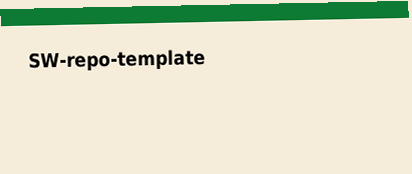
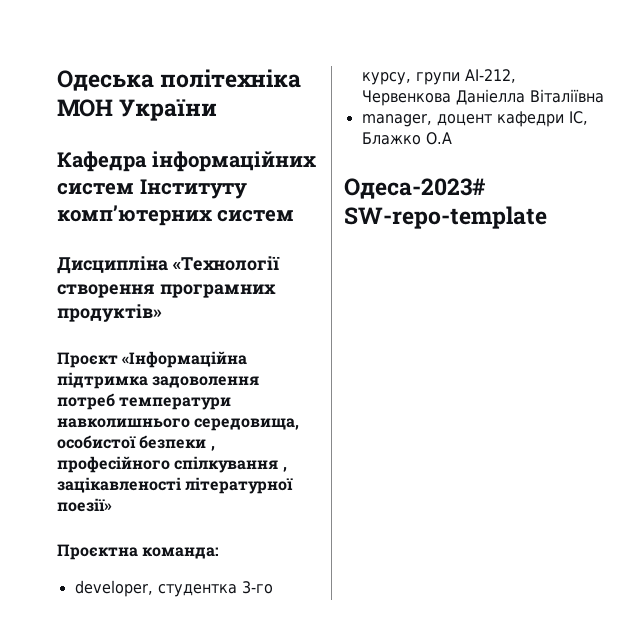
(28, 60) none -> [57,69,302,91] [57,99,218,121] [57,151,316,172] [57,179,247,199] [57,205,294,226] [57,256,280,274] [57,284,276,298] [57,304,162,322] [57,351,248,368] [57,372,260,389] [57,393,232,410] [57,418,300,431] [57,435,215,451] [57,456,287,473] [57,477,294,494] [57,498,112,512] [57,544,220,560] [74,580,273,597] [361,69,516,85] [361,89,604,106] [361,111,588,127] [361,132,452,145] [344,178,485,199] Одеська політехніка МОН України // Кафедра інформаційних систем Інституту комп’ютерних систем // Дисципліна «Технології створення програмних продуктів» // Проєкт «Інформаційна підтримка задоволення потреб температури навколишнього середовища, особистої безпеки , професійного спілкування , зацікавленості літературної поезії» // Проєктна команда: // developer, студенткa 3-го курсу, групи AI-212, Червенкова Даніелла Віталіївна // manager, доцент кафедри ІС, Блажко О.А // Одеса-2023#

